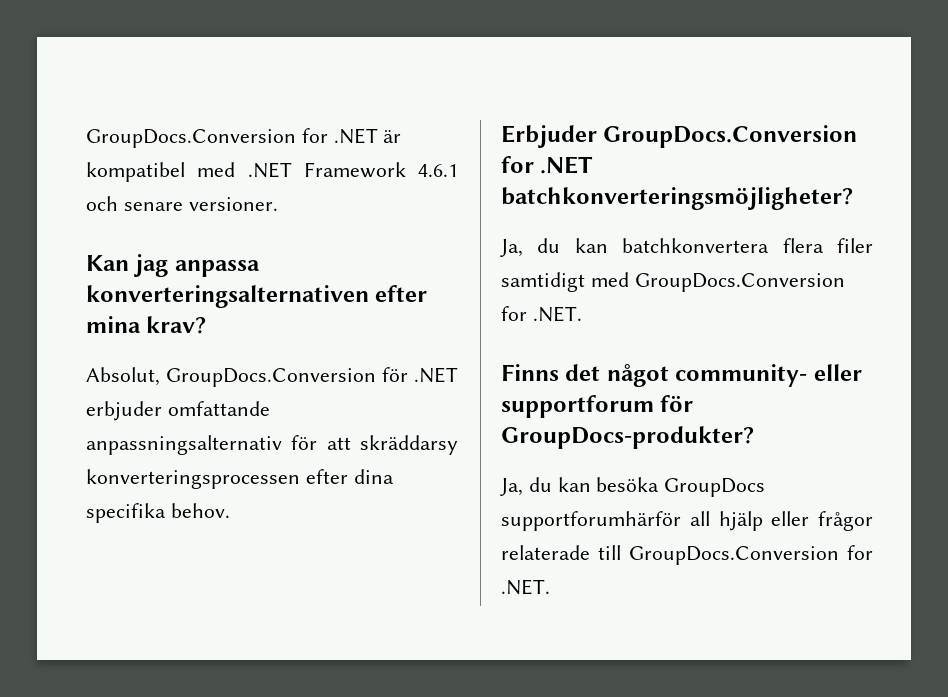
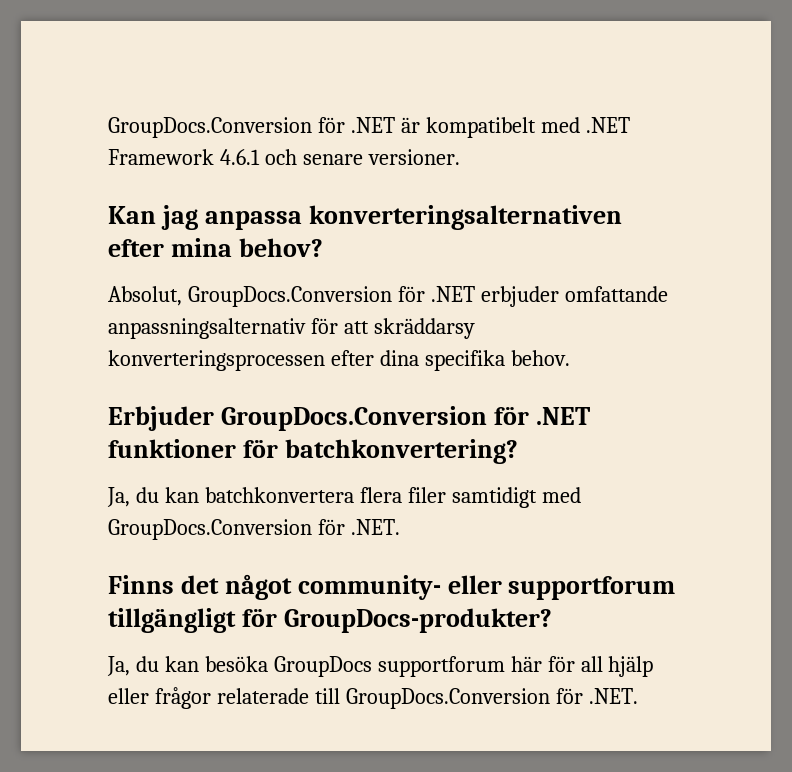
[86,128,328,148] GroupDocs.Conversion for -> [108,117,345,138] GroupDocs.Conversion för
[86,162,185,182] kompatibel -> [425,117,536,138] kompatibelt
[146,316,207,334] krav? -> [238,238,323,257] behov?
[501,156,594,174] [501,187,853,210] for .NET batchkonverteringsmöjligheter? -> [493,407,590,425] [108,439,518,464] för .NET funktioner för batchkonvertering?
[501,306,527,321] for -> [317,519,345,535] för
(654, 406) none -> [108,608,236,633] tillgängligt
[501,511,681,531] supportforumhärför -> [377,656,575,677] supportforum här för
[847,545,873,560] for -> [555,688,583,704] för

